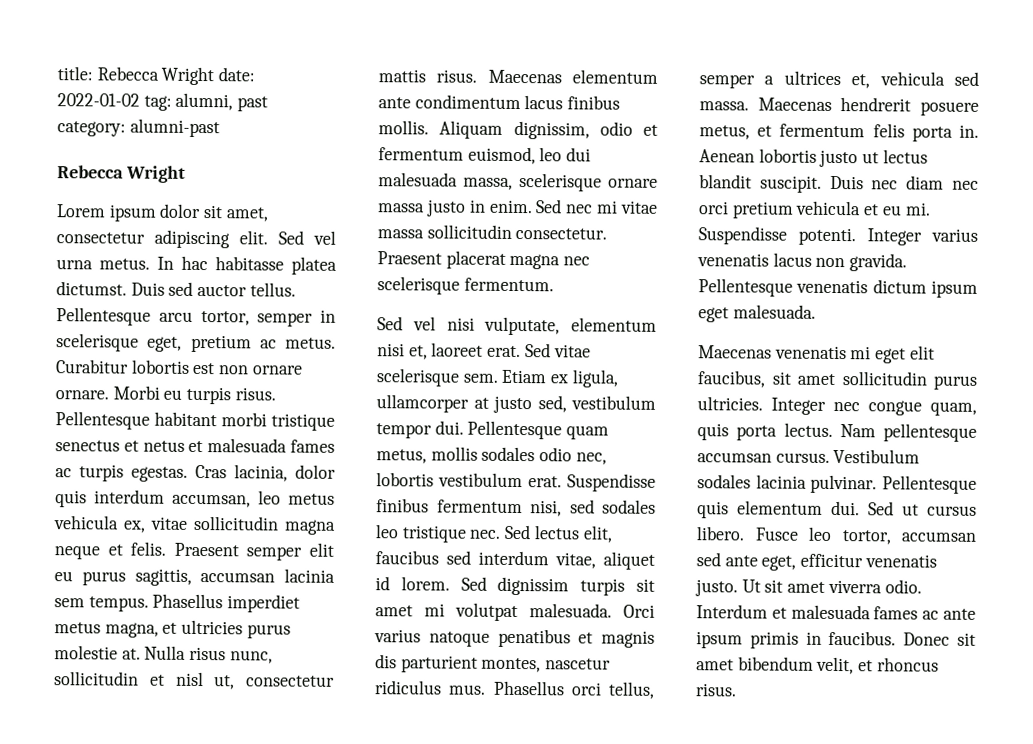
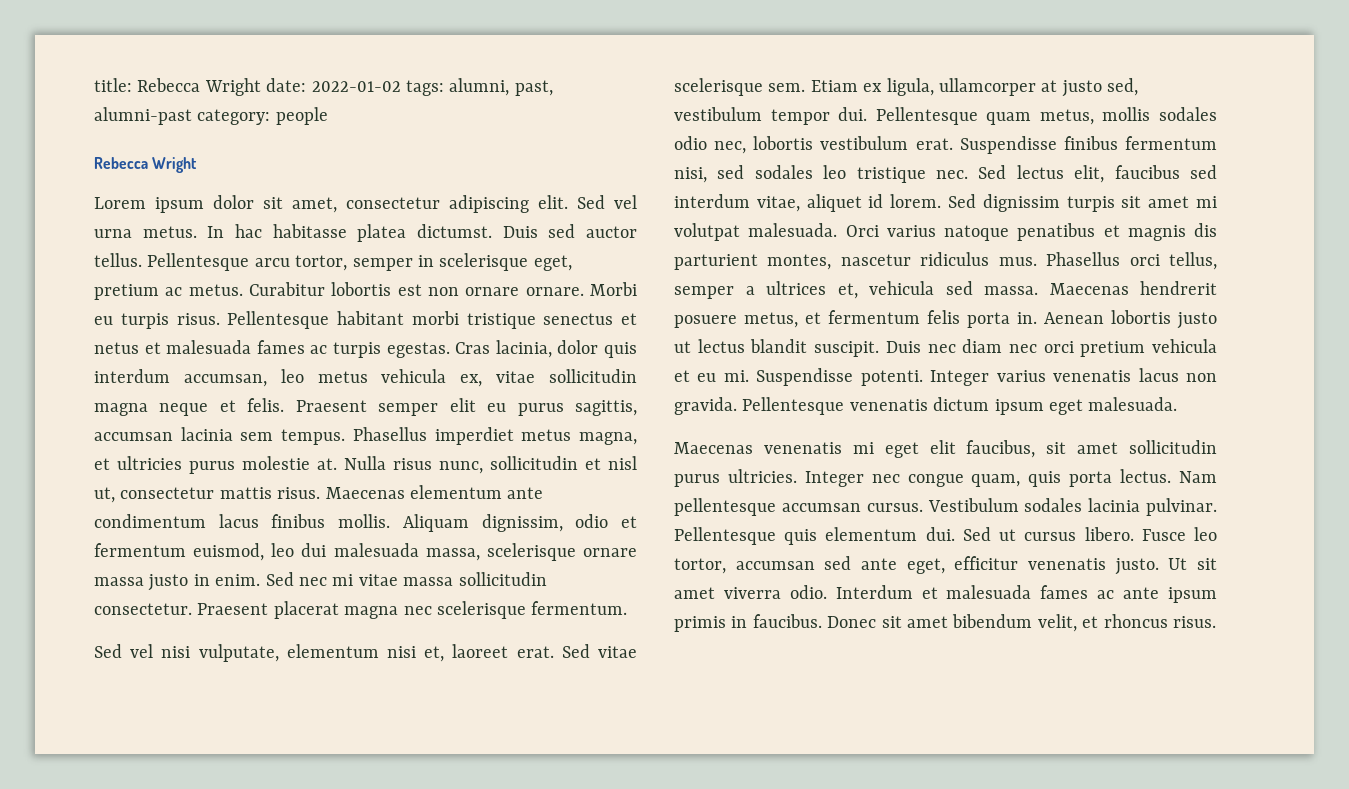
[143,92,269,112] [57,118,220,138] tag: alumni, past category: alumni-past -> [406,78,553,96] [94,107,328,125] tags: alumni, past, alumni-past category: people

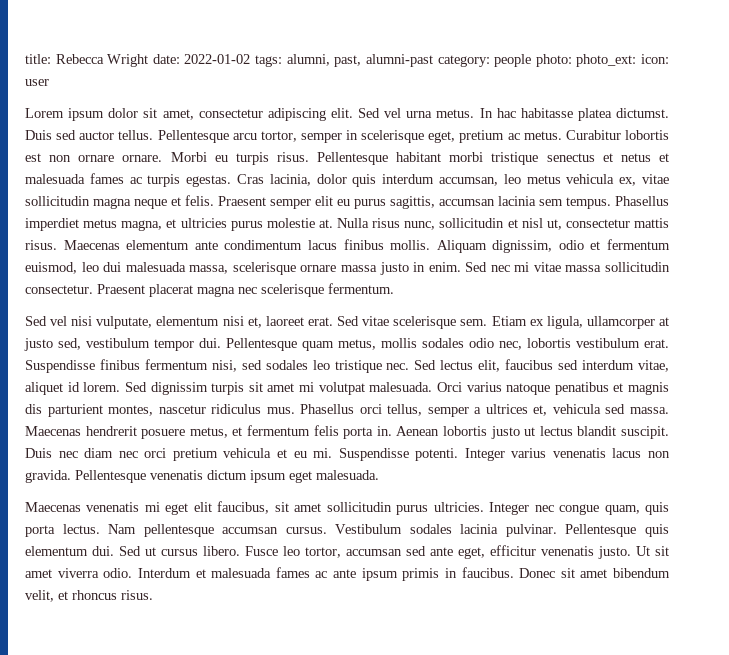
[94,157,198,173] // Rebecca Wright -> [535,54,670,67] [25,79,49,86] photo: photo_ext: icon: user

